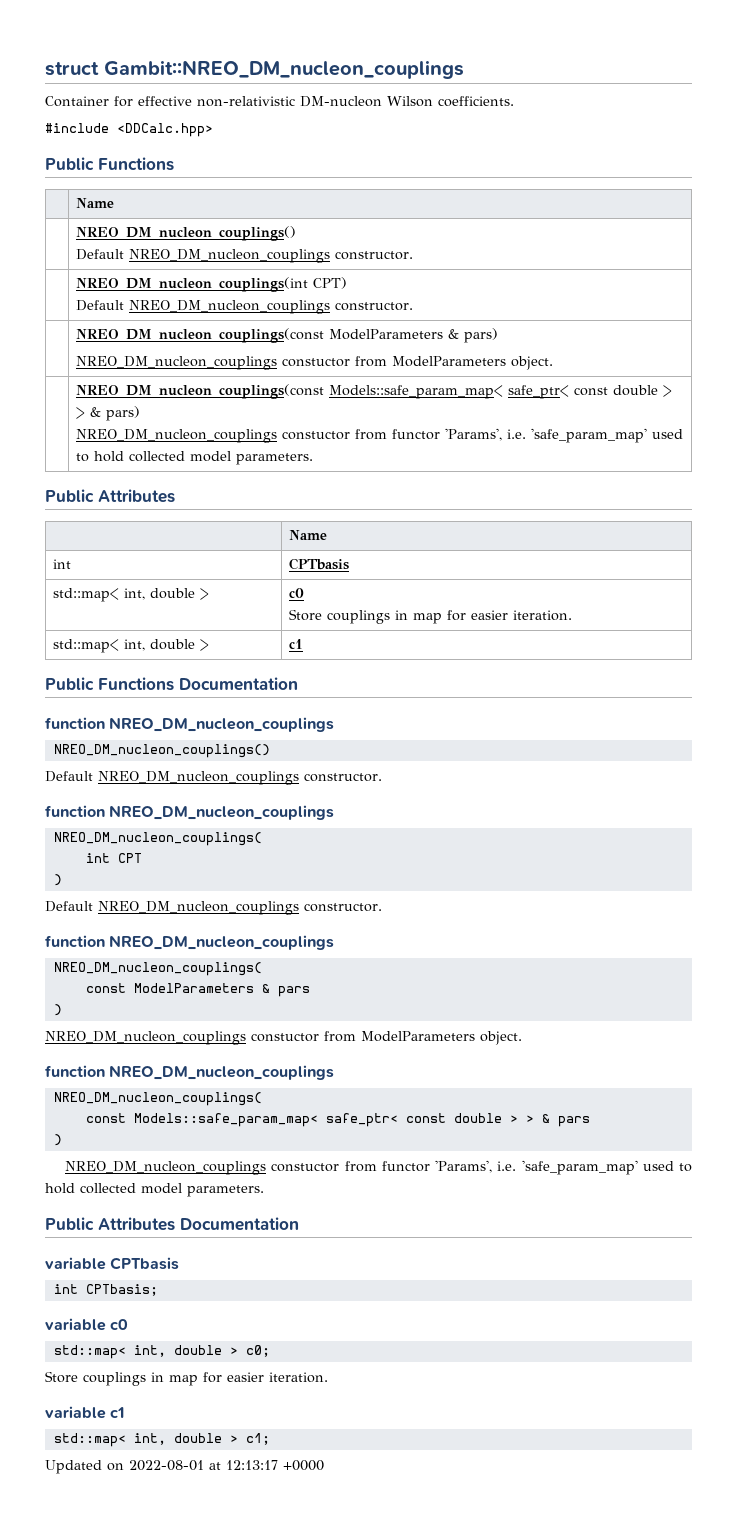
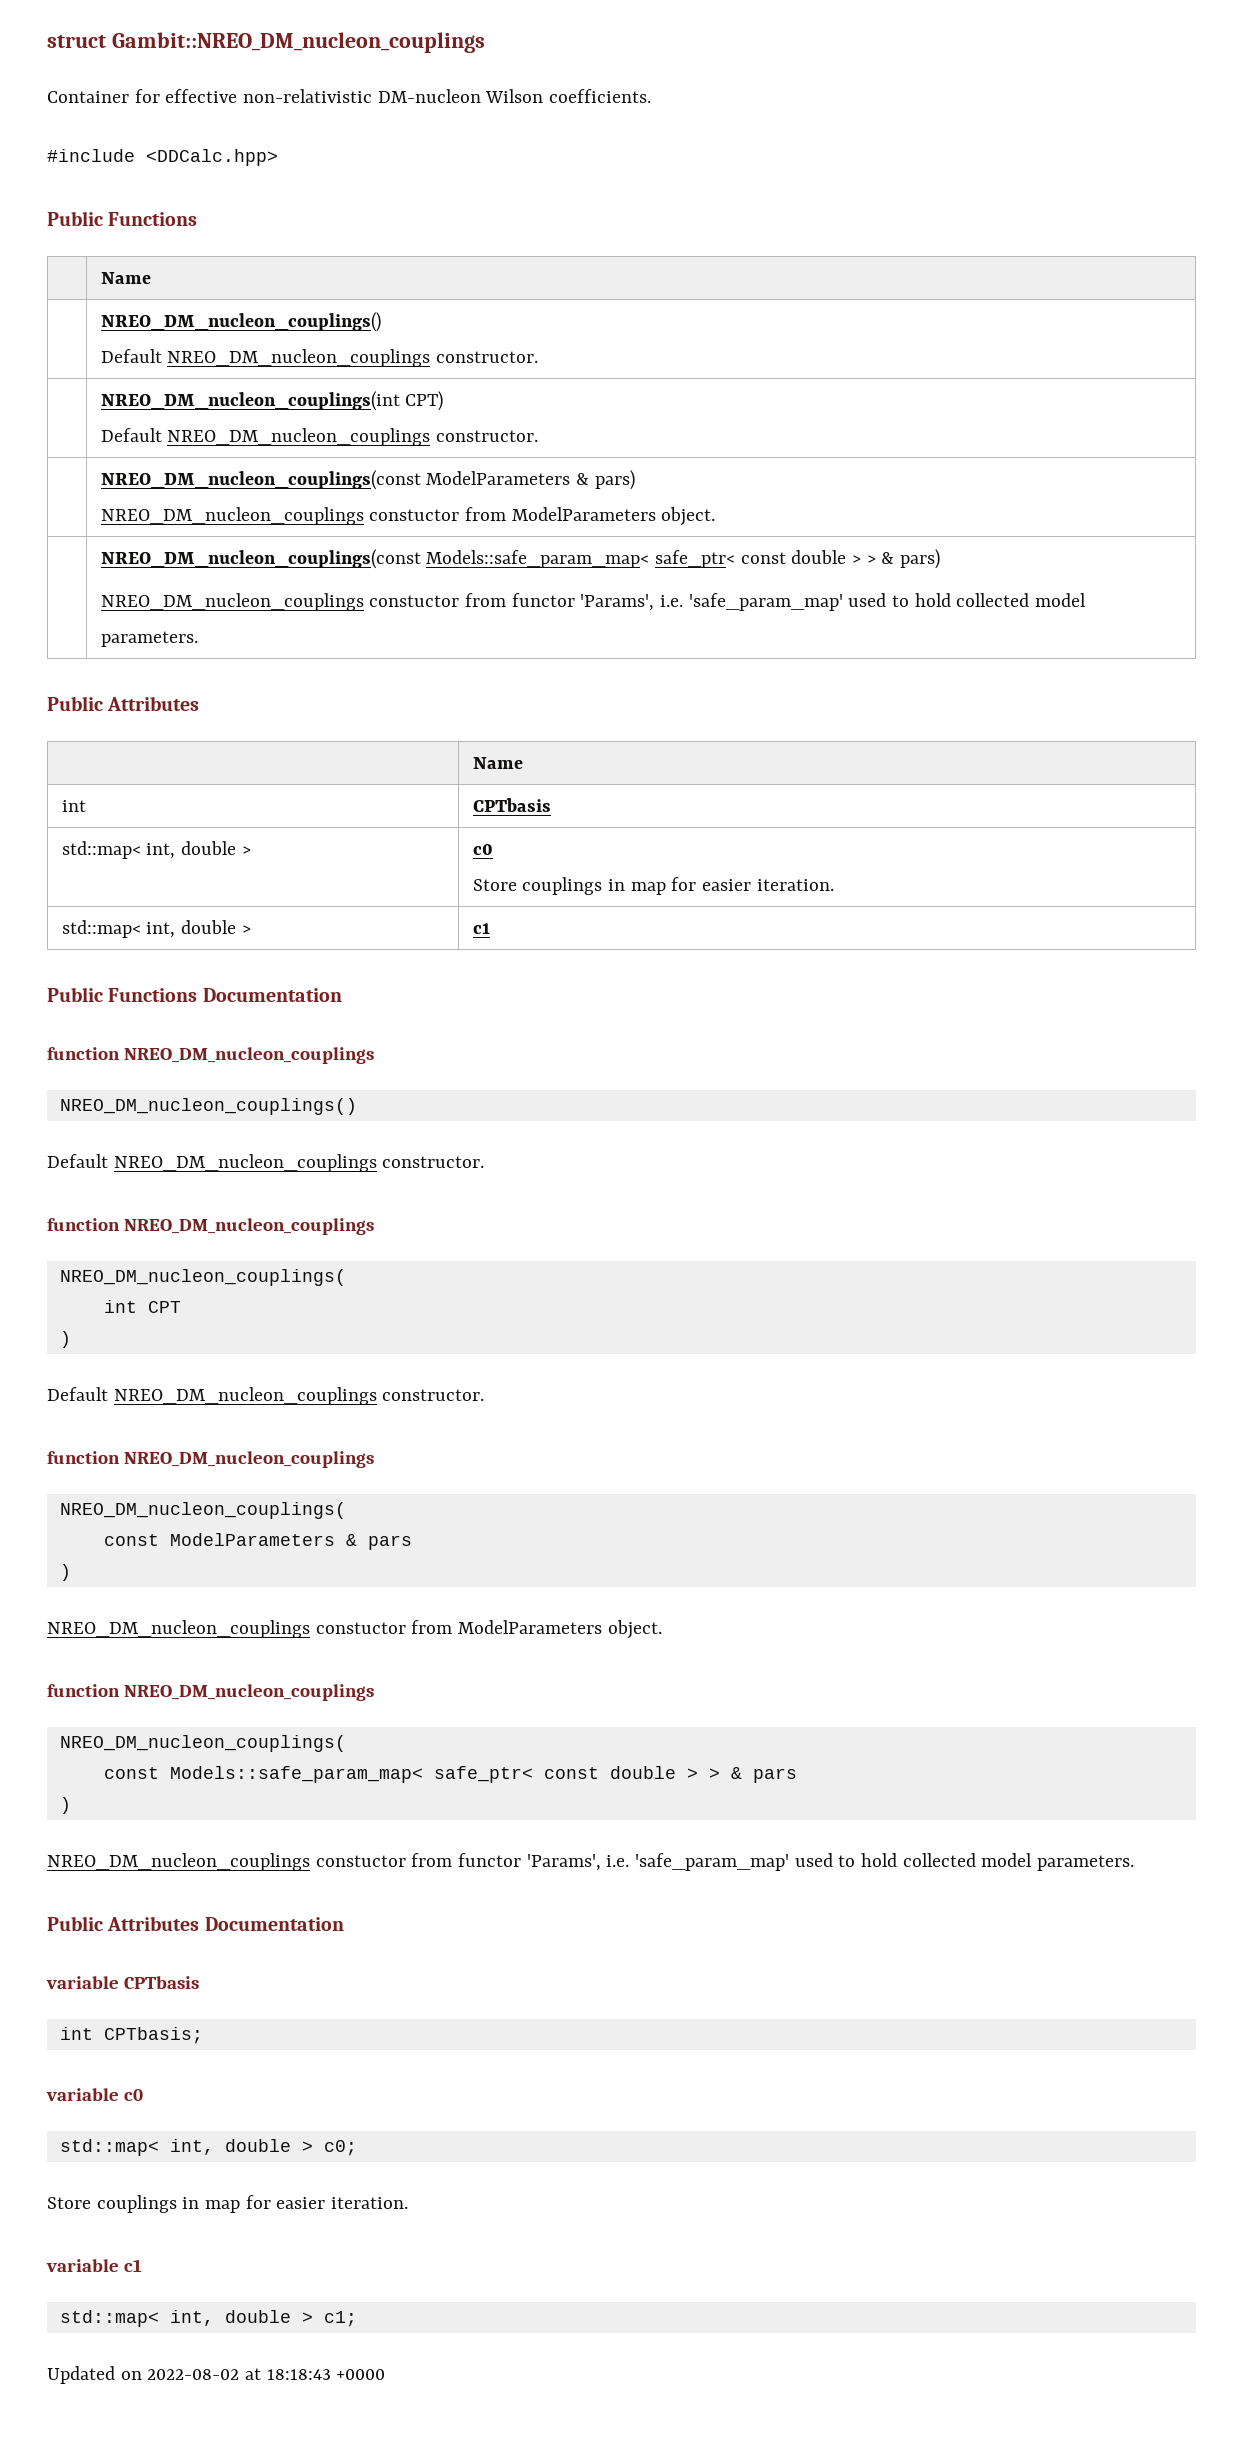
[129,1460,278,1471] 2022-08-01 at 12:13:17 -> [147,2368,331,2380] 2022-08-02 at 18:18:43

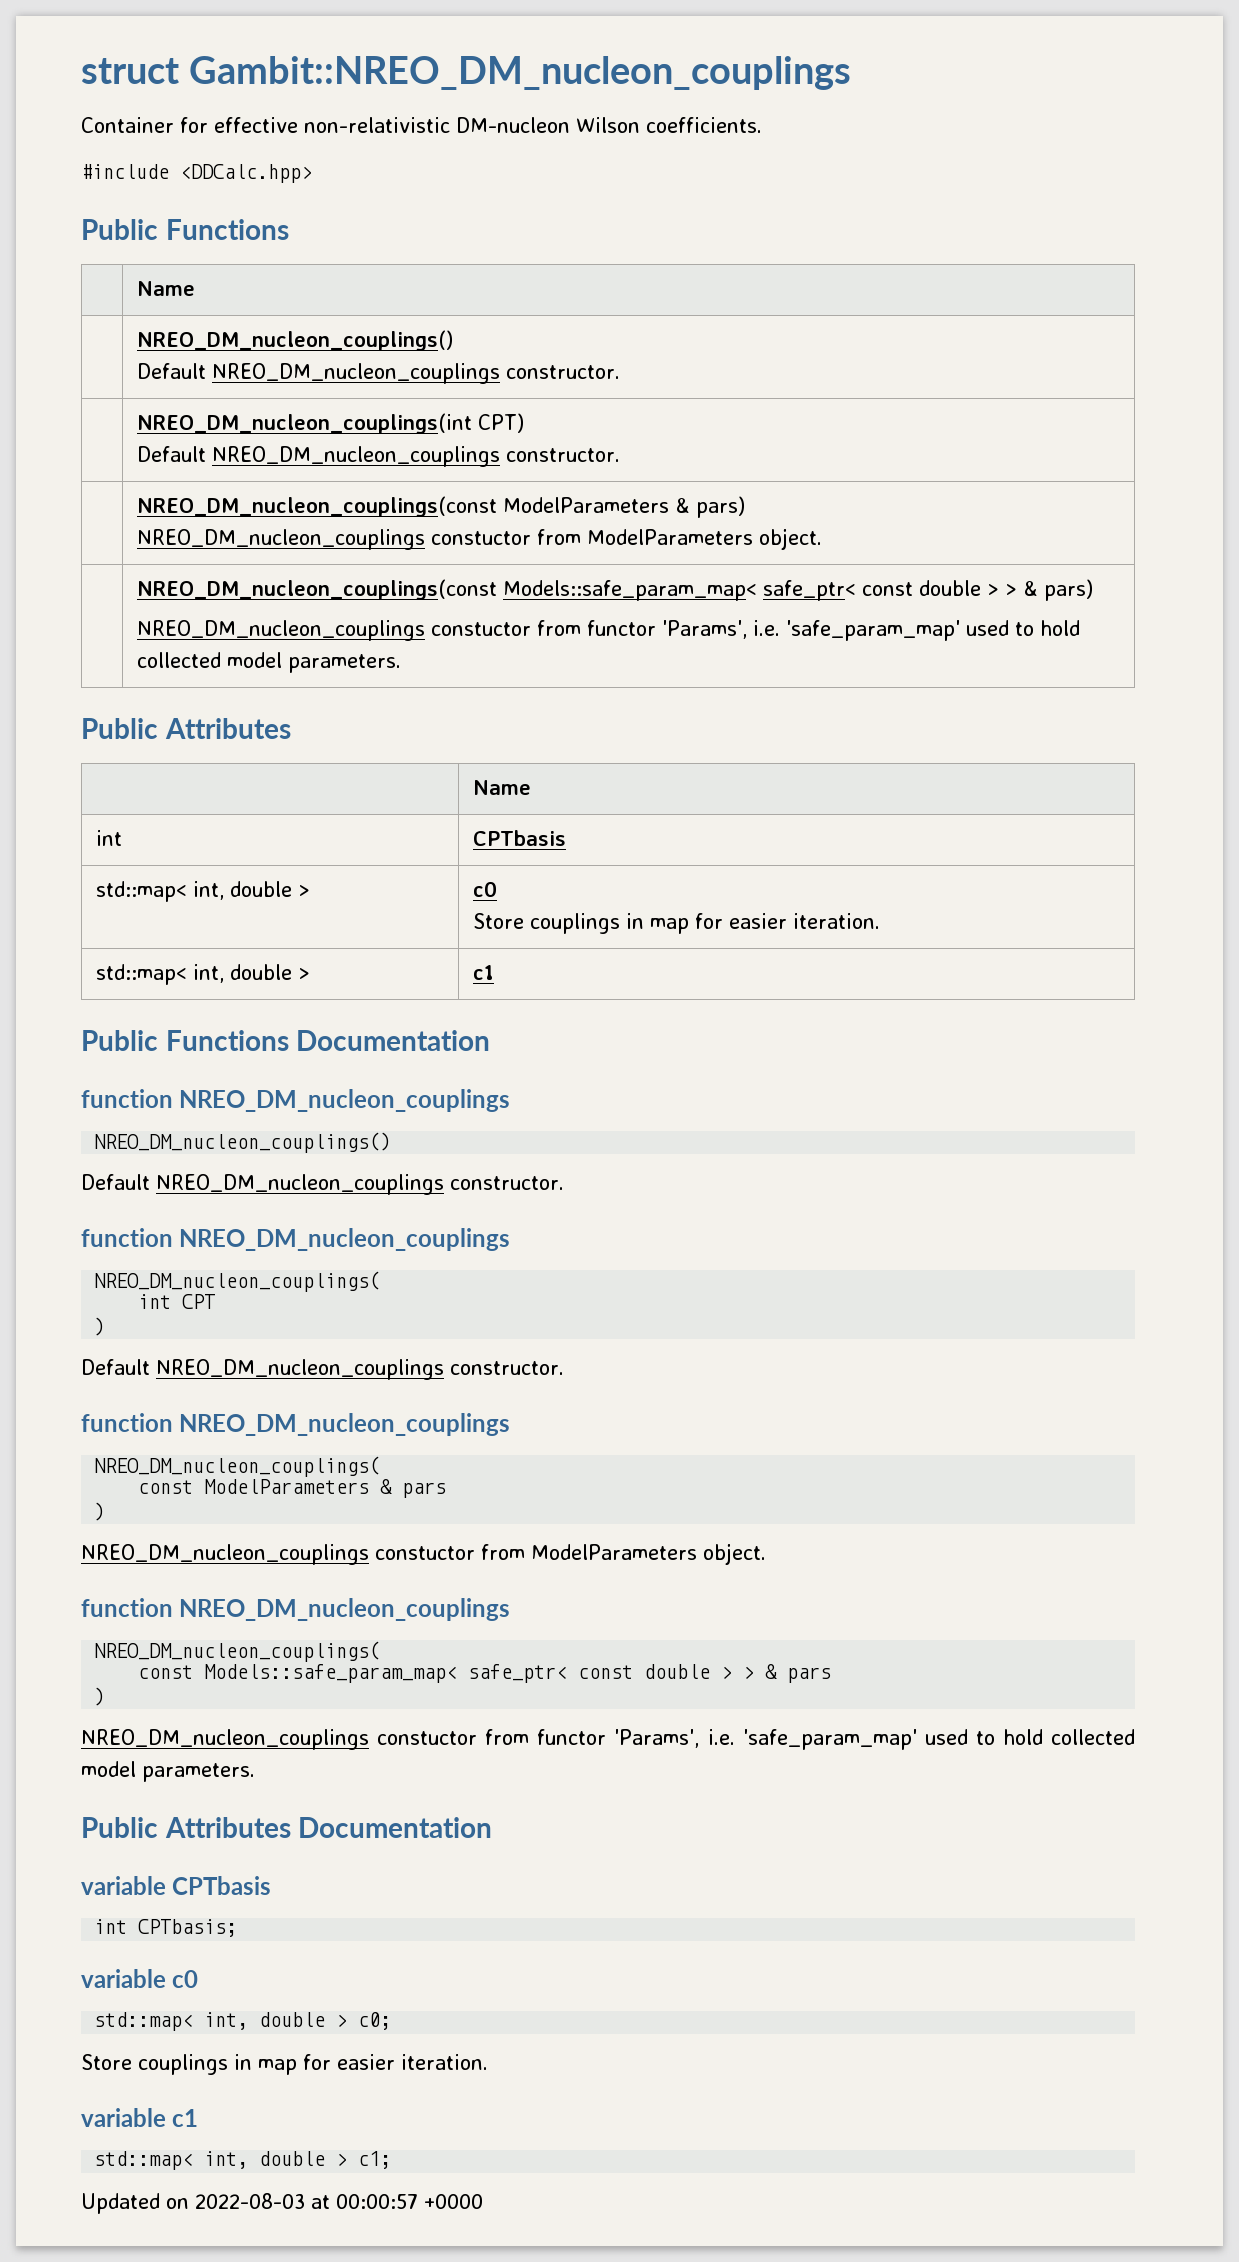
[147,2368,331,2380] 2022-08-02 at 18:18:43 -> [195,2193,418,2209] 2022-08-03 at 00:00:57

